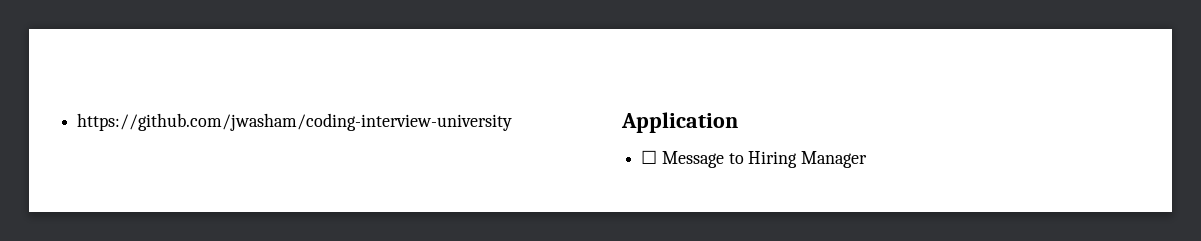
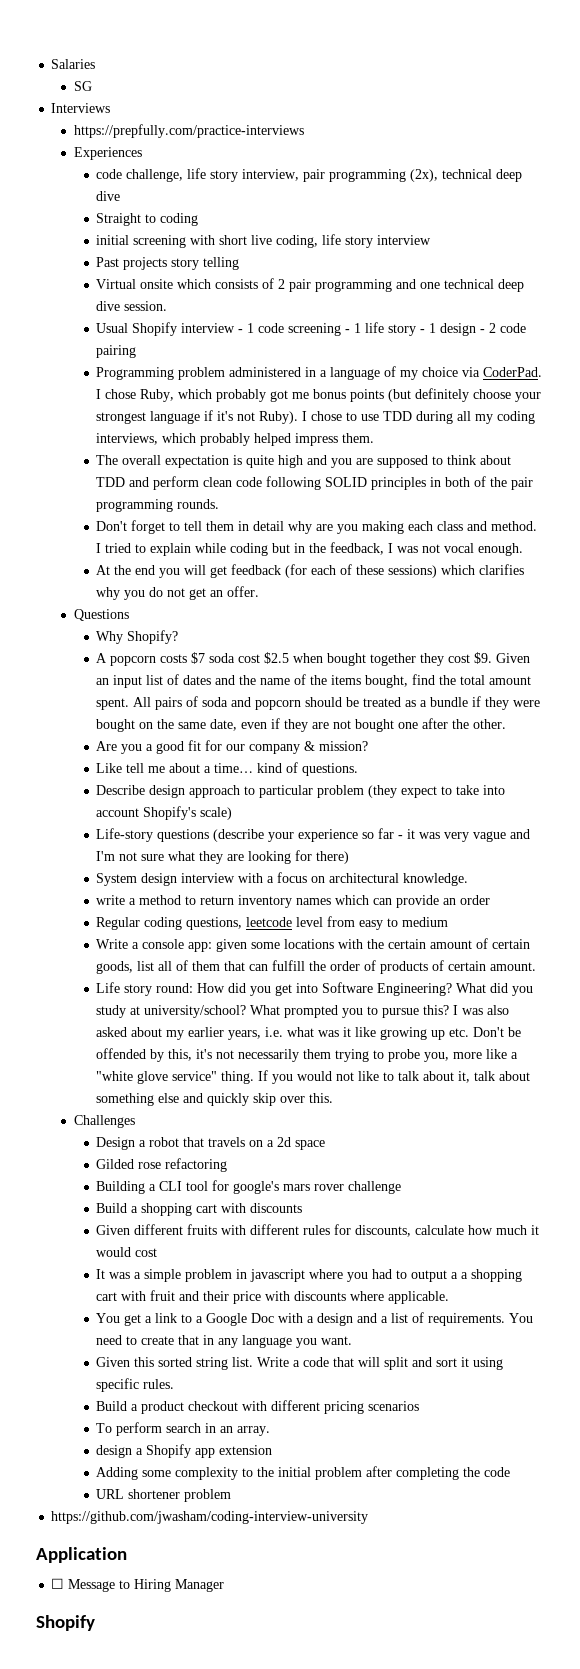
(77, 122) none -> [51,59,96,69] [73,81,92,91] [51,103,111,113] [73,124,304,138] [73,147,142,160] [96,168,523,182] [96,191,121,201] [96,213,199,226] [96,234,432,248] [96,257,240,270] [96,278,525,292] [96,301,168,311] [96,322,527,336] [96,345,137,358] [96,366,543,380] [96,388,542,402] [96,410,536,424] [96,433,375,446] [96,455,512,468] [96,476,534,490] [96,499,220,512] [96,520,538,534] [96,542,524,556] [96,564,525,578] [96,586,260,600] [73,609,129,621] [96,630,179,644] [96,652,531,666] [96,674,532,688] [96,696,541,710] [96,718,507,732] [96,740,369,754] [96,762,359,776] [96,785,506,798] [96,806,233,820] [96,828,531,842] [96,850,350,864] [96,872,469,886] [96,895,491,908] [96,916,449,930] [96,938,531,952] [96,960,537,974] [96,982,534,996] [96,1005,510,1018] [96,1027,522,1040] [96,1048,519,1062] [96,1070,531,1084] [96,1093,334,1106] [73,1115,135,1128] [96,1137,326,1150] [96,1158,228,1172] [96,1180,402,1194] [96,1203,303,1216] [96,1224,540,1237] [96,1247,158,1257] [96,1269,523,1282] [96,1290,450,1304] [96,1312,534,1326] [96,1335,353,1348] [96,1357,504,1370] [96,1378,175,1392] [96,1400,420,1414] [96,1422,271,1436] [96,1444,273,1458] [96,1466,511,1480] [96,1489,232,1502] Salaries // SG // Interviews // https://prepfully.com/practice-interviews // Experiences // code challenge, life story interview, pair programming (2x), technical deep dive // Straight to coding // initial screening with short live coding, life story interview // Past projects story telling // Virtual onsite which consists of 2 pair programming and one technical deep dive session. // Usual Shopify interview - 1 code screening - 1 life story - 1 design - 2 code pairing // Programming problem administered in a language of my choice via CoderPad. I chose Ruby, which probably got me bonus points (but definitely choose your strongest language if it's not Ruby). I chose to use TDD during all my coding interviews, which probably helped impress them. // The overall expectation is quite high and you are supposed to think about TDD and perform clean code following SOLID principles in both of the pair programming rounds. // Don't forget to tell them in detail why are you making each class and method. I tried to explain while coding but in the feedback, I was not vocal enough. // At the end you will get feedback (for each of these sessions) which clarifies why you do not get an offer. // Questions // Why Shopify? // A popcorn costs $7 soda cost $2.5 when bought together they cost $9. Given an input list of dates and the name of the items bought, find the total amount spent. All pairs of soda and popcorn should be treated as a bundle if they were bought on the same date, even if they are not bought one after the other. // Are you a good fit for our company & mission? // Like tell me about a time… kind of questions. // Describe design approach to particular problem (they expect to take into account Shopify's scale) // Life-story questions (describe your experience so far - it was very vague and I'm not sure what they are looking for there) // System design interview with a focus on architectural knowledge. // write a method to return inventory names which can provide an order // Regular coding questions, leetcode level from easy to medium // Write a console app: given some locations with the certain amount of certain goods, list all of them that can fulfill the order of products of certain amount. // Life story round: How did you get into Software Engineering? What did you study at university/school? What prompted you to pursue this? I was also asked about my earlier years, i.e. what was it like growing up etc. Don't be offended by this, it's not necessarily them trying to probe you, more like a "white glove service" thing. If you would not like to talk about it, talk about something else and quickly skip over this. // Challenges // Design a robot that travels on a 2d space // Gilded rose refactoring // Building a CLI tool for google's mars rover challenge // Build a shopping cart with discounts // Given different fruits with different rules for discounts, calculate how much it would cost // It was a simple problem in javascript where you had to output a a shopping cart with fruit and their price with discounts where applicable. // You get a link to a Google Doc with a design and a list of requirements. You need to create that in any language you want. // Given this sorted string list. Write a code that will split and sort it using specific rules. // Build a product checkout with different pricing scenarios // To perform search in an array. // design a Shopify app extension // Adding some complexity to the initial problem after completing the code // URL shortener problem //
(868, 159) none -> [36,1615,95,1631] // Shopify

